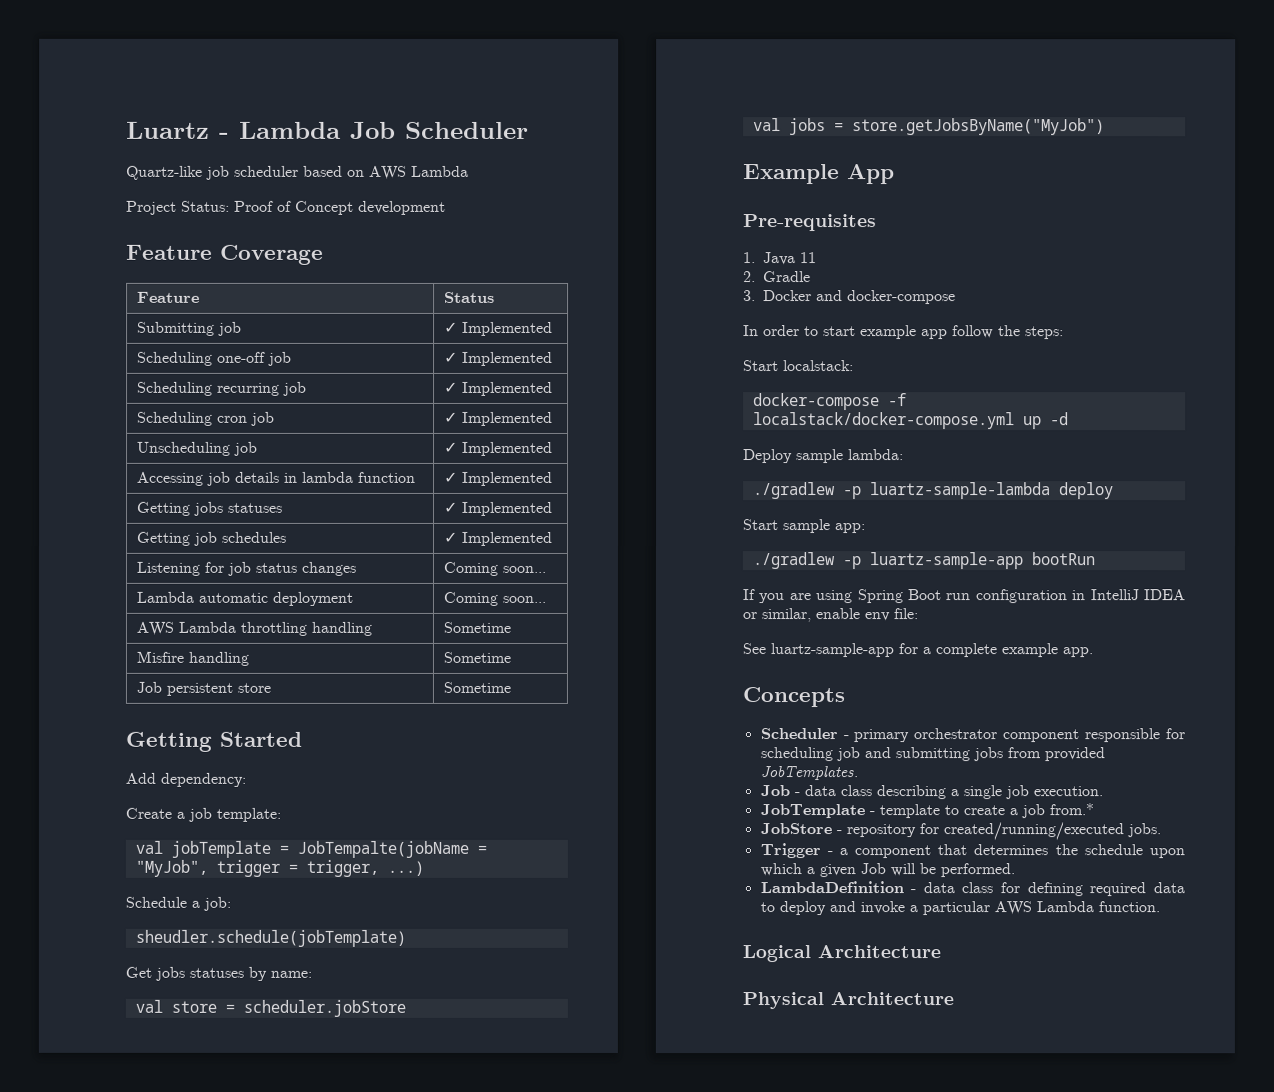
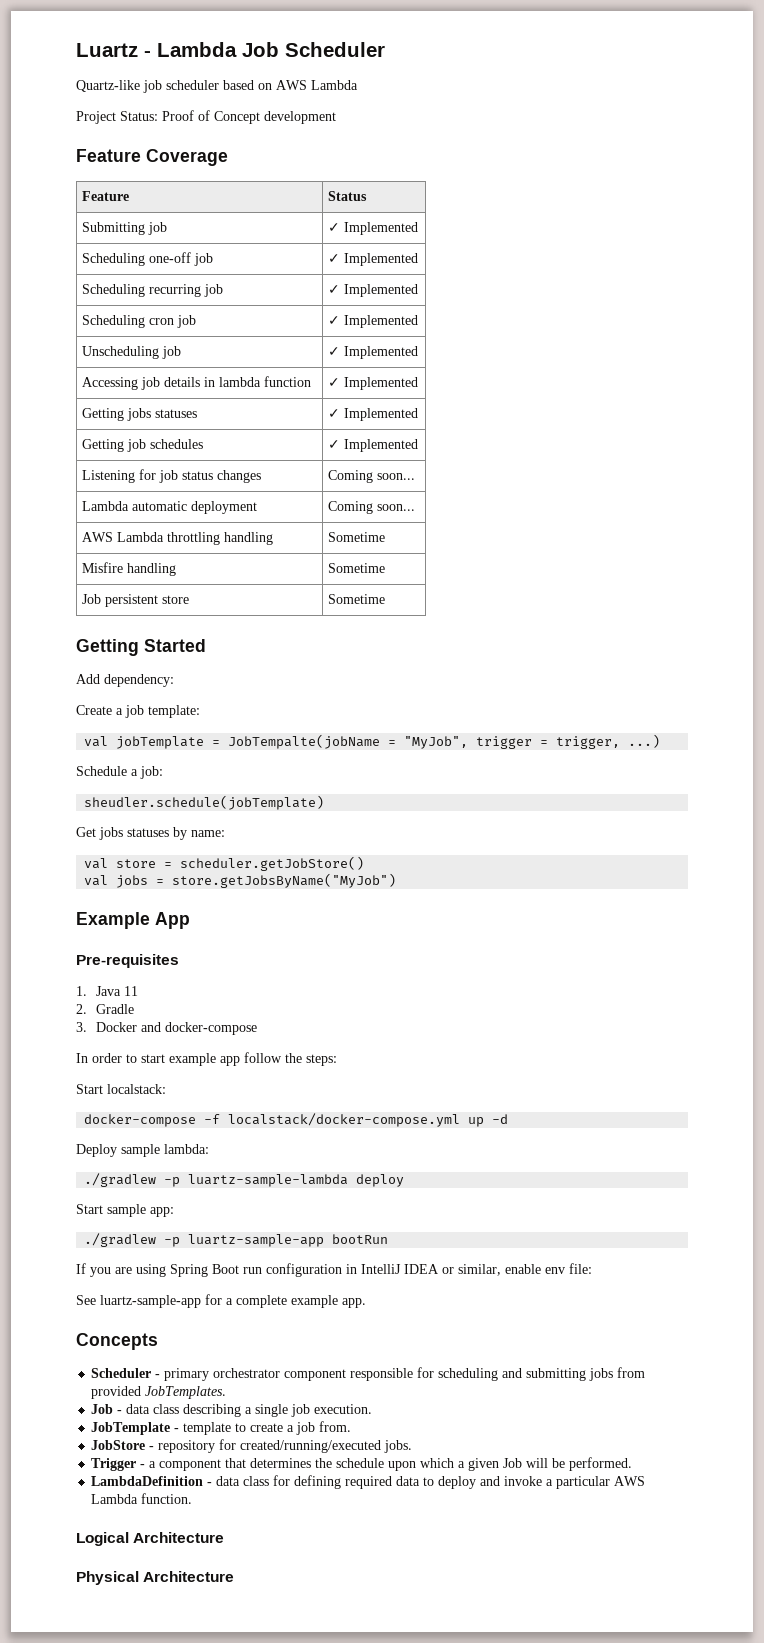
[242,999,406,1017] scheduler.jobStore -> [180,856,365,871] scheduler.getJobStore()
[835,747,860,762] job -> (499, 1374) none
[1048,803,1094,816] from.* -> [319,1421,352,1432] from.

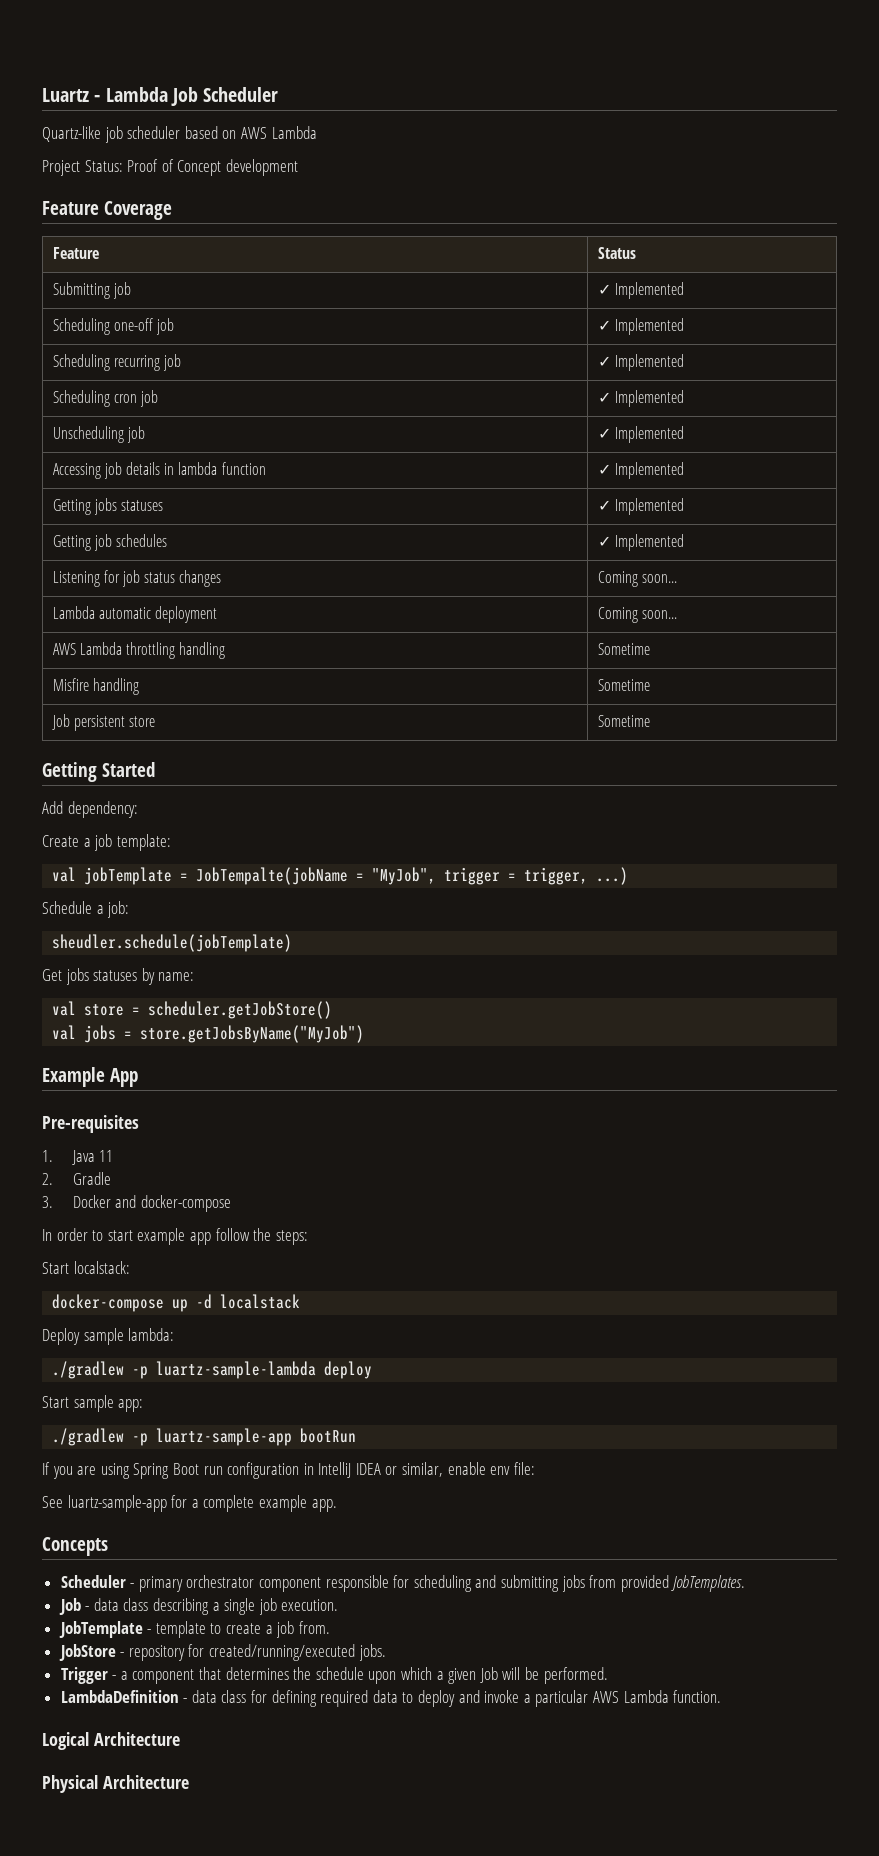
[204,1113,461,1127] -f localstack/docker-compose.yml -> (165, 1303) none
(509, 1119) none -> [220,1294,301,1309] localstack

